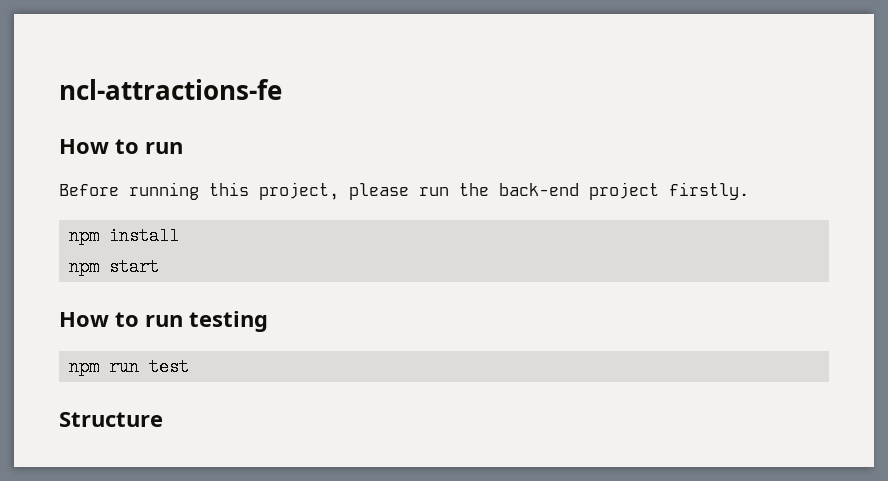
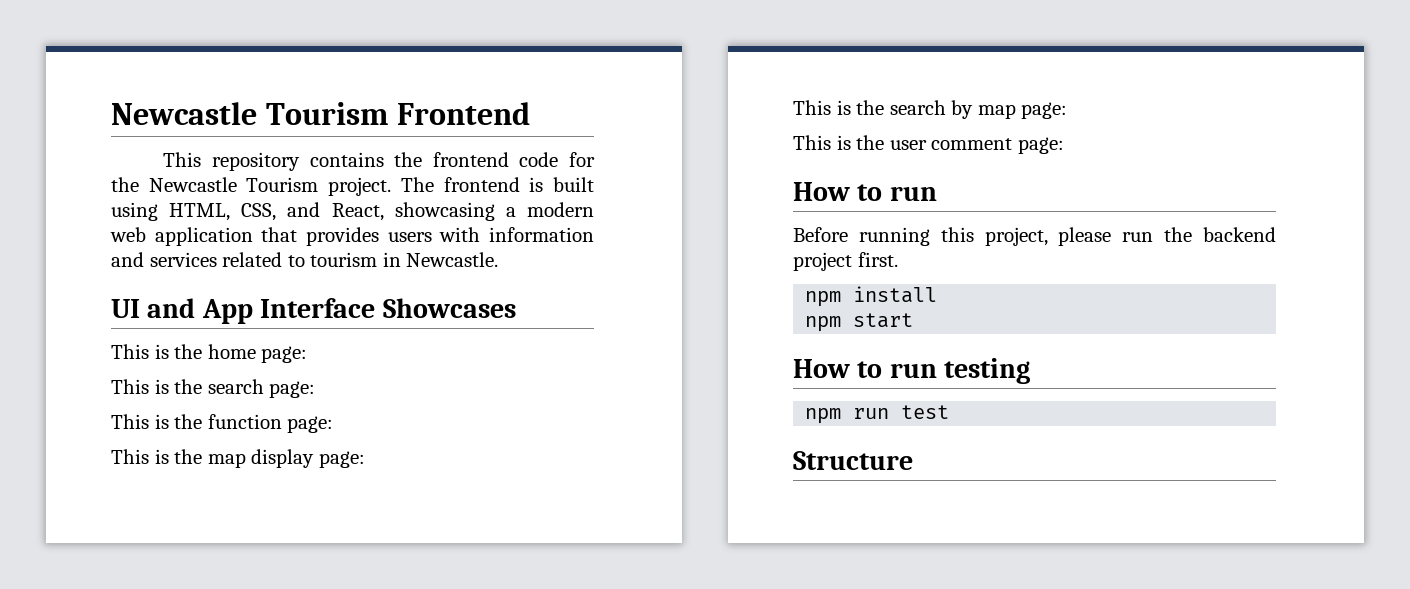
[59,79,282,100] ncl-attractions-fe -> [111,102,531,125] [163,152,595,171] [111,177,594,196] [111,202,594,221] [110,227,594,246] [111,252,499,267] [111,298,516,324] [111,344,308,363] [111,379,316,398] [111,414,334,433] [111,449,365,468] [793,100,1068,119] [793,135,1064,154] Newcastle Tourism Frontend // This repository contains the frontend code for the Newcastle Tourism project. The frontend is built using HTML, CSS, and React, showcasing a modern web application that provides users with information and services related to tourism in Newcastle. // UI and App Interface Showcases // This is the home page: // This is the search page: // This is the function page: // This is the map display page: // This is the search by map page: // This is the user comment page:
[499,182,749,200] back-end project firstly. -> [1203,227,1276,242] [793,252,898,271] backend project first.

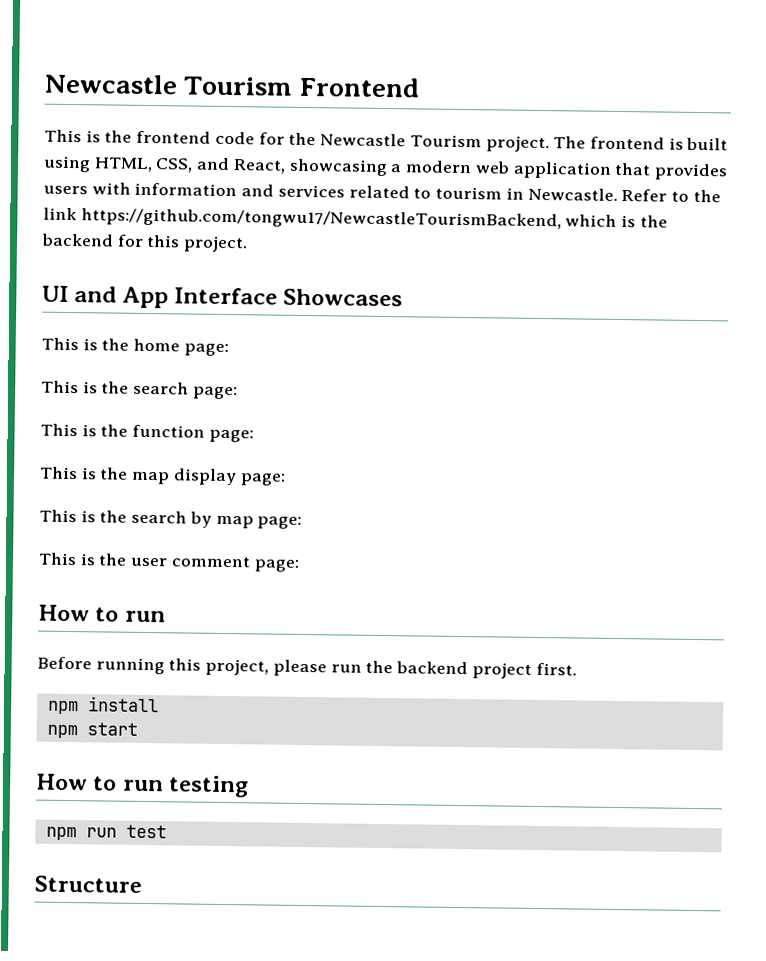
[211,152,384,171] repository contains -> [85,130,101,143] is
(499, 259) none -> [621,189,721,203] [43,207,668,231] [41,233,249,253] Refer to the link https://github.com/tongwu17/NewcastleTourismBackend, which is the backend for this project.

